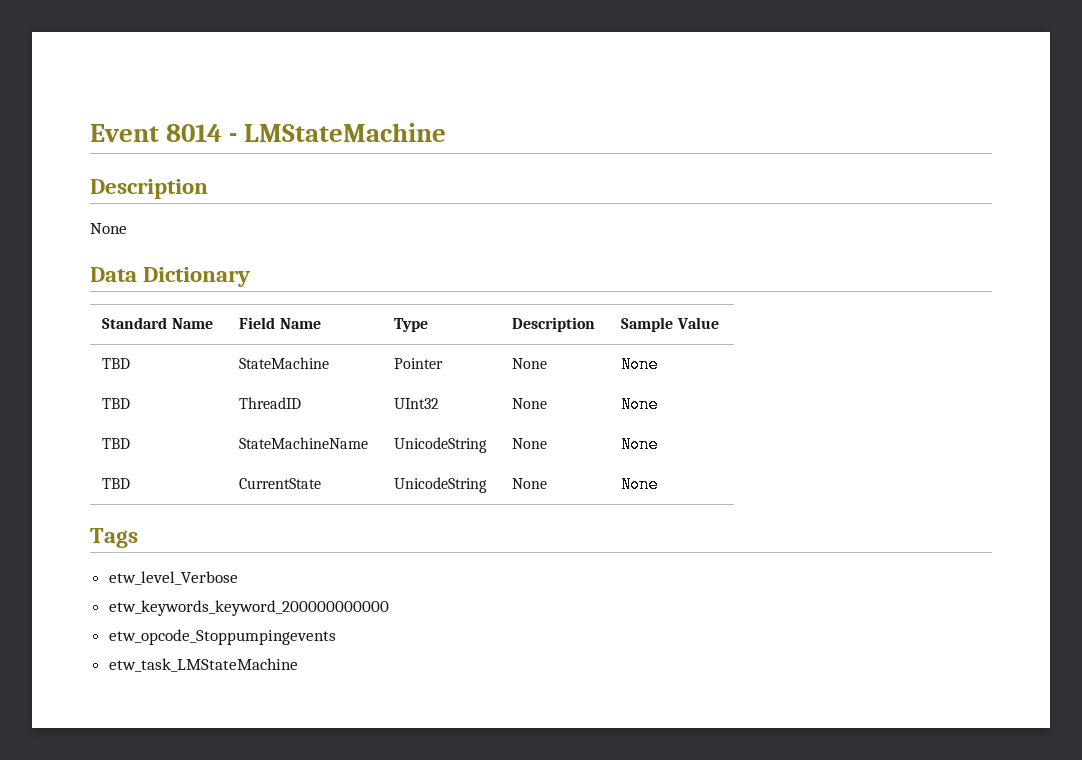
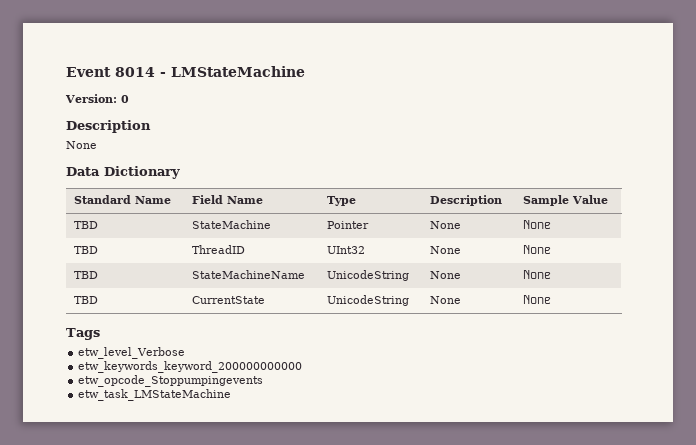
(447, 132) none -> [65,94,129,103] // Version: 0

